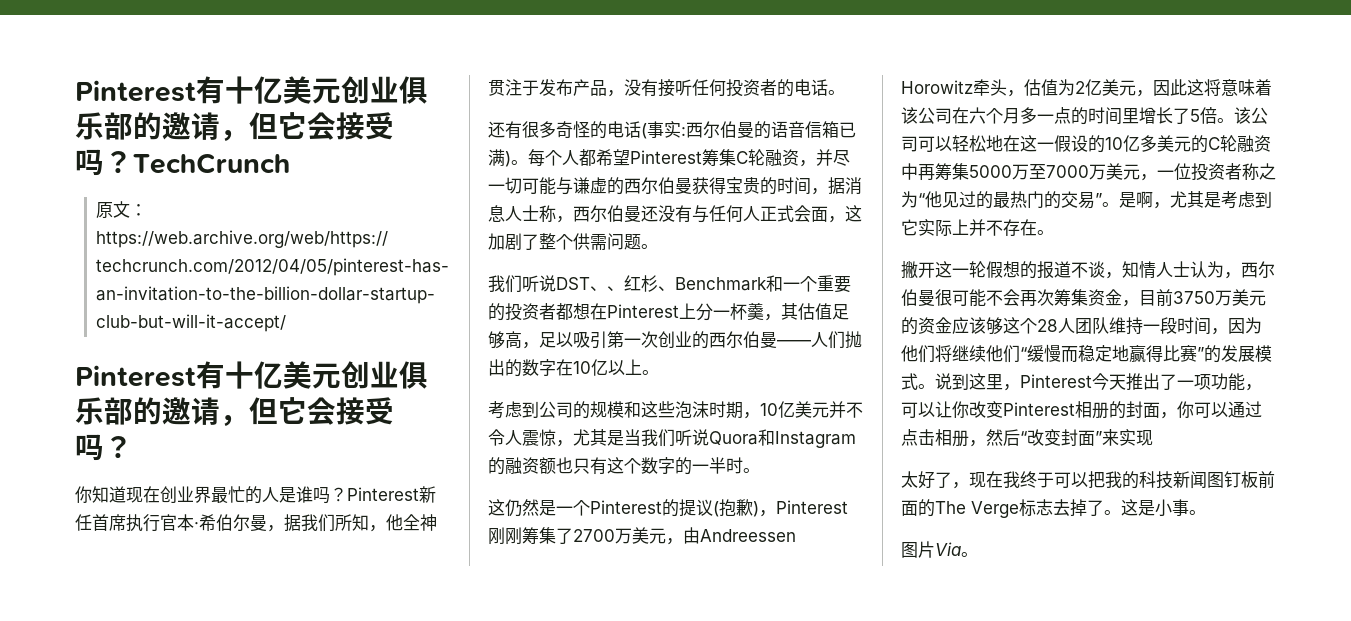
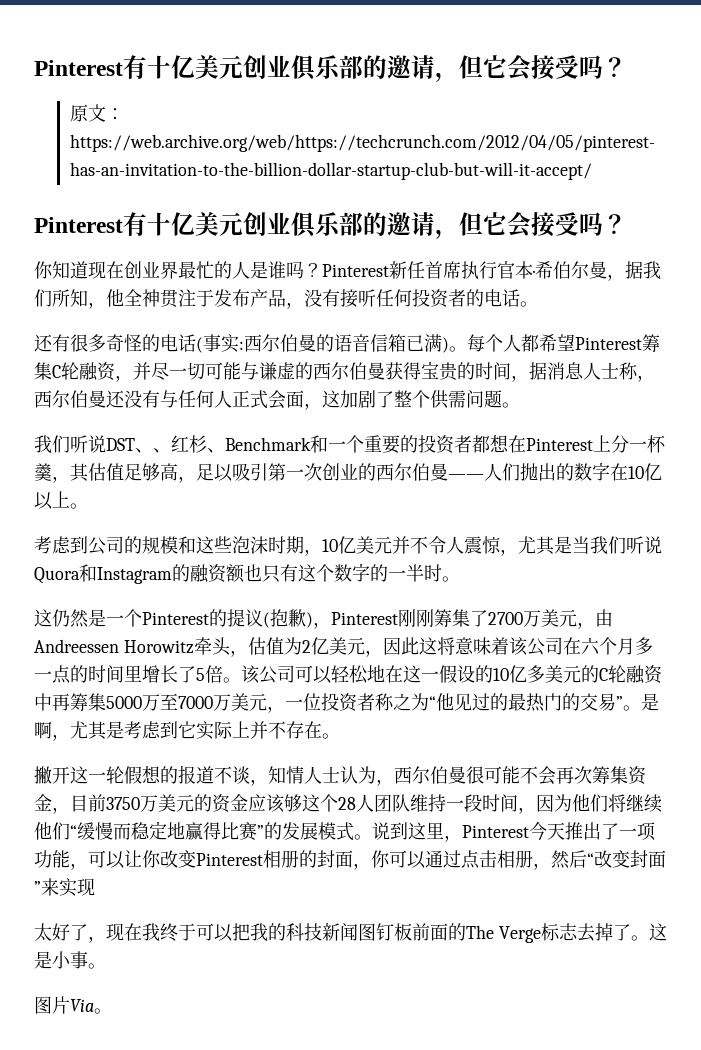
[133,153,290,174] TechCrunch -> (627, 67) none

